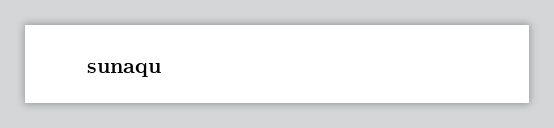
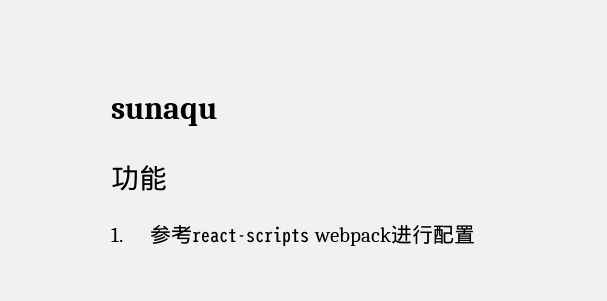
(161, 70) none -> [111,165,167,191] [111,224,475,246] // 功能 // 1.参考react-scripts webpack进行配置

